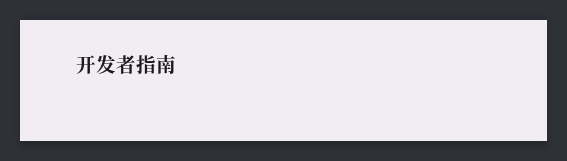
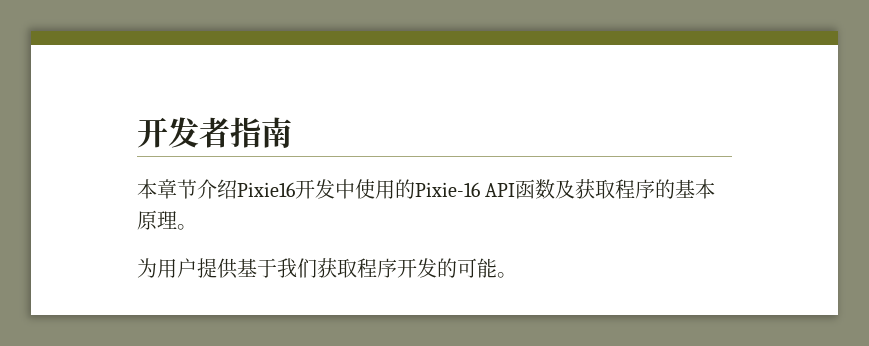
(176, 64) none -> [137,179,716,199] [137,210,197,230] [137,258,517,279] // 本章节介绍Pixie16开发中使用的Pixie-16 API函数及获取程序的基本原理。 // 为用户提供基于我们获取程序开发的可能。

